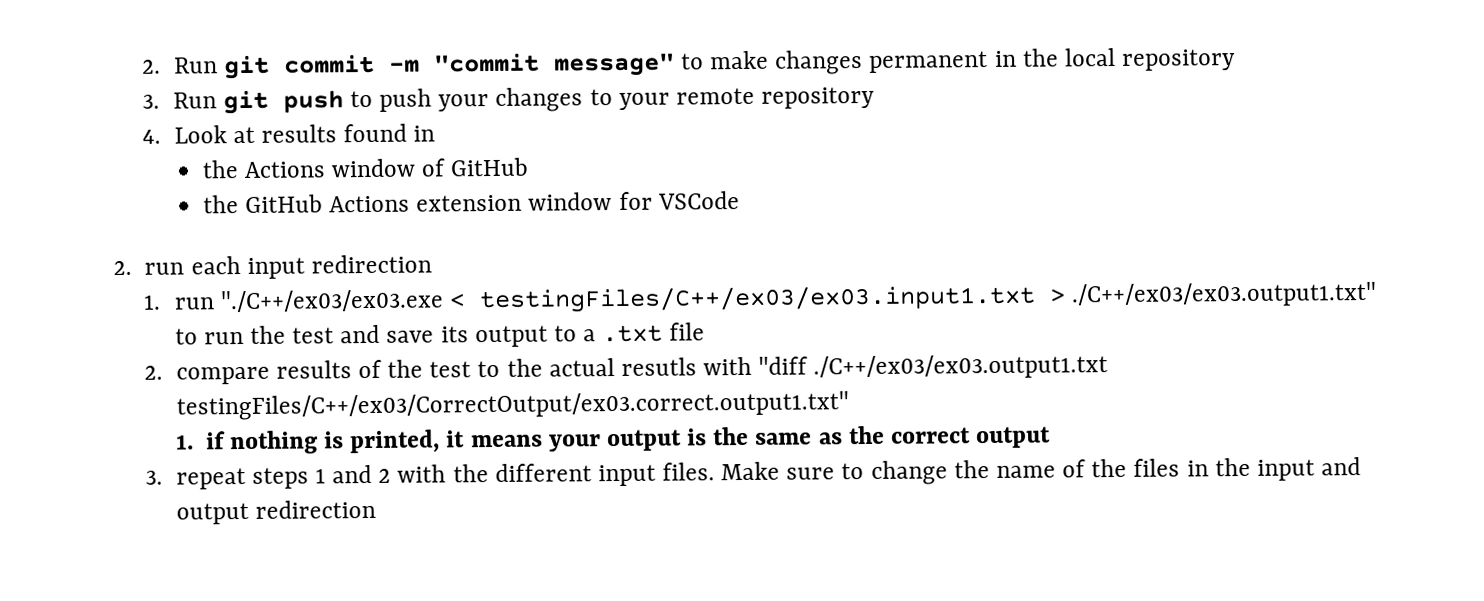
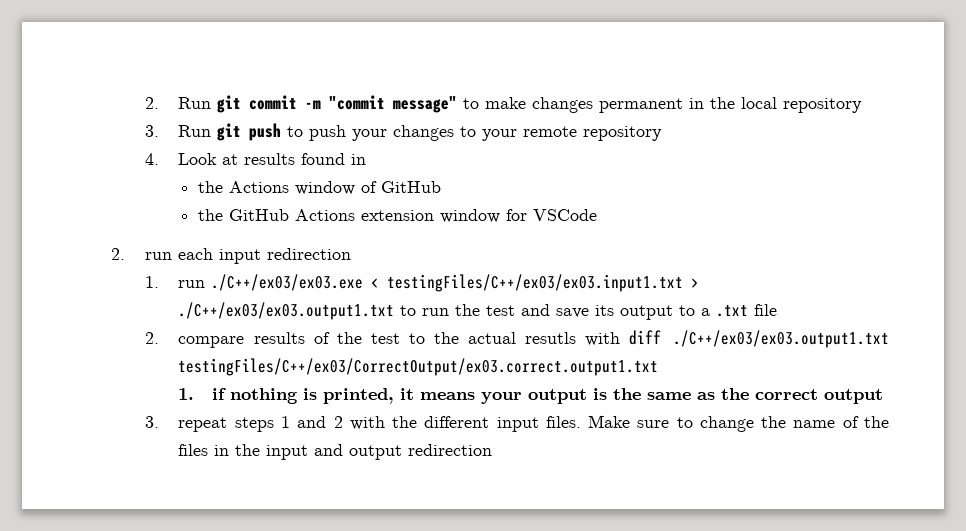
[219,289,444,313] "./C++/ex03/ex03.exe -> [211,274,364,291] ./C++/ex03/ex03.exe
[1071,281,1378,308] ./C++/ex03/ex03.output1.txt" -> [178,302,395,320] ./C++/ex03/ex03.output1.txt
[758,354,1109,380] [175,391,849,421] "diff ./C++/ex03/ex03.output1.txt testingFiles/C++/ex03/CorrectOutput/ex03.correct.output1.txt" -> [628,330,889,348] [178,358,659,376] diff ./C++/ex03/ex03.output1.txt testingFiles/C++/ex03/CorrectOutput/ex03.correct.output1.txt

